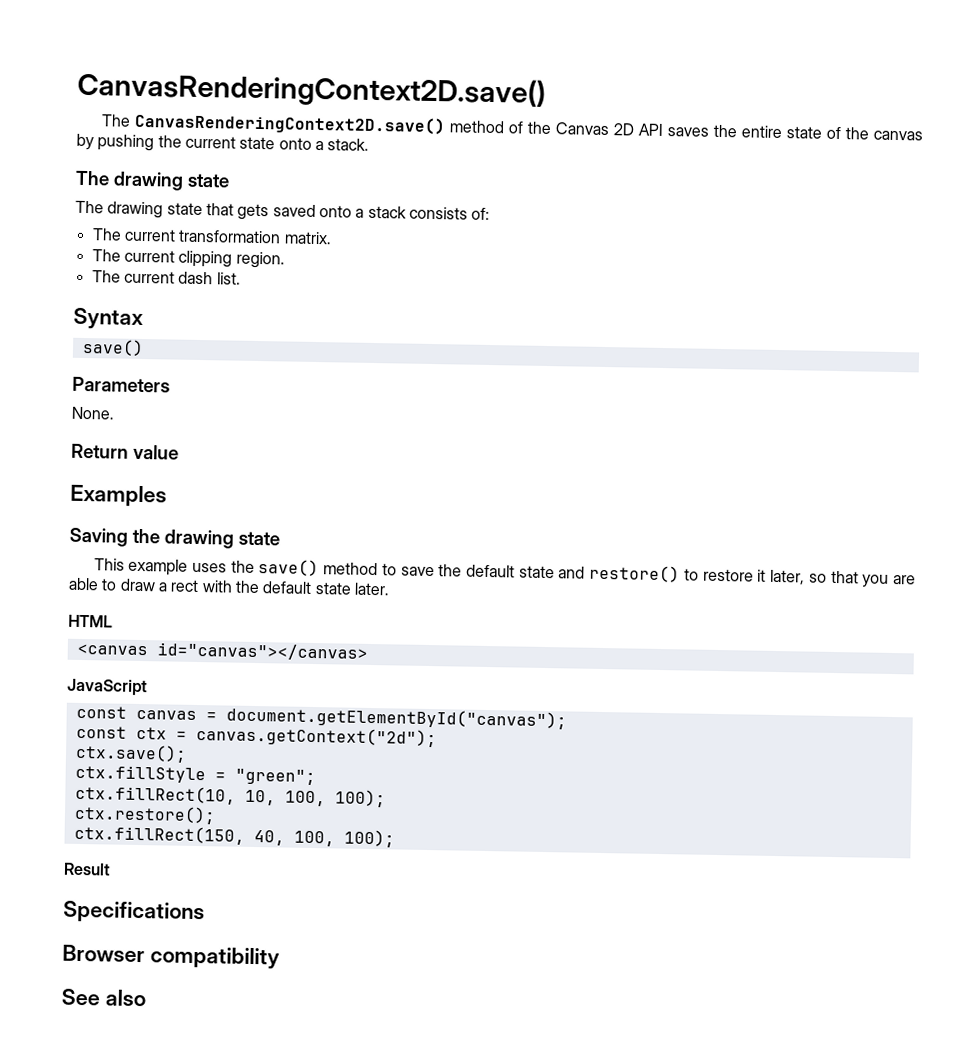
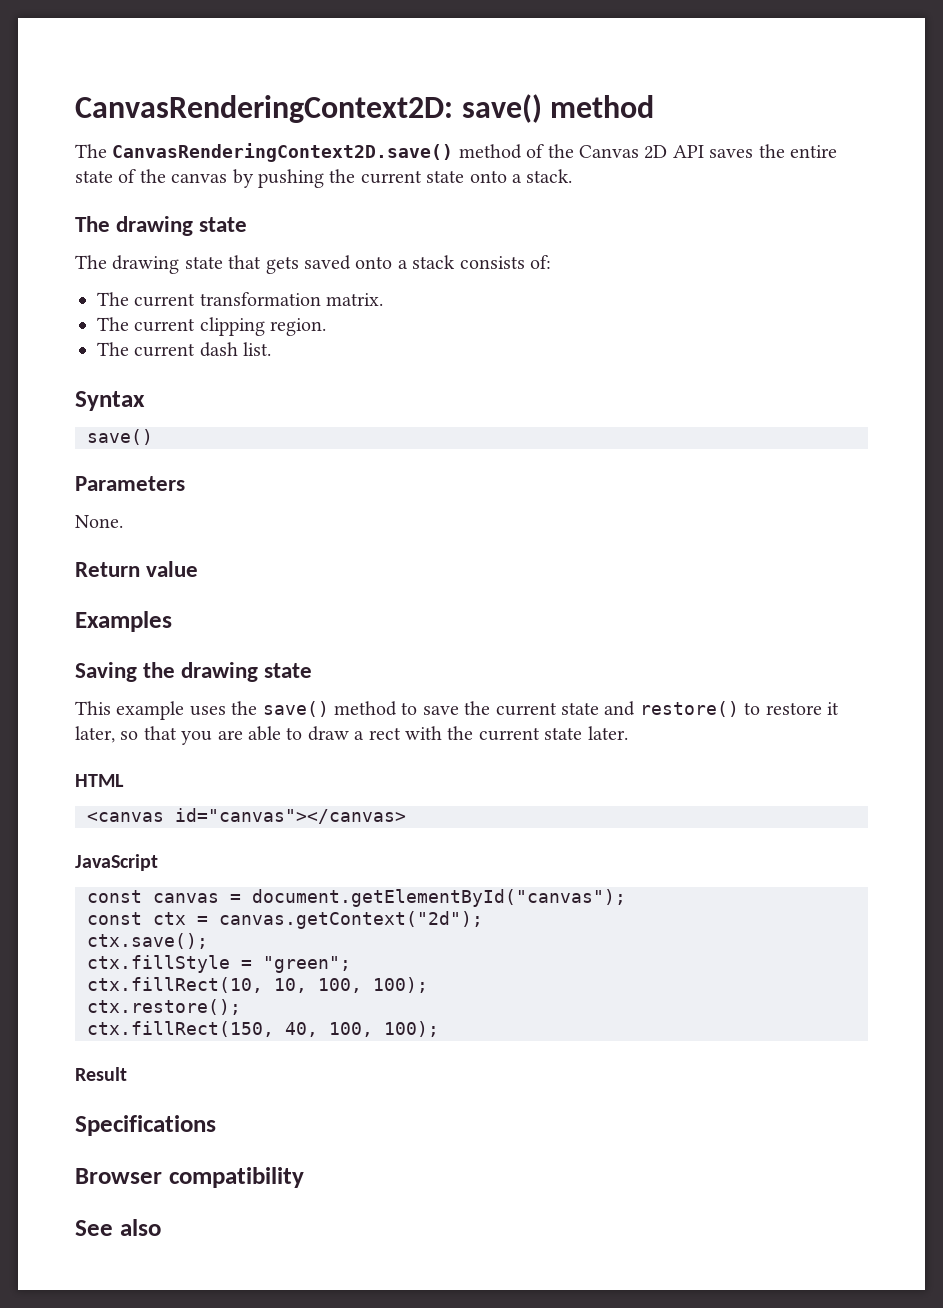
[77,71,546,109] CanvasRenderingContext2D.save() -> [75,94,655,123] CanvasRenderingContext2D: save() method
[466,564,516,578] default -> [495,702,557,716] current
[262,581,313,594] default -> [478,727,540,741] current

